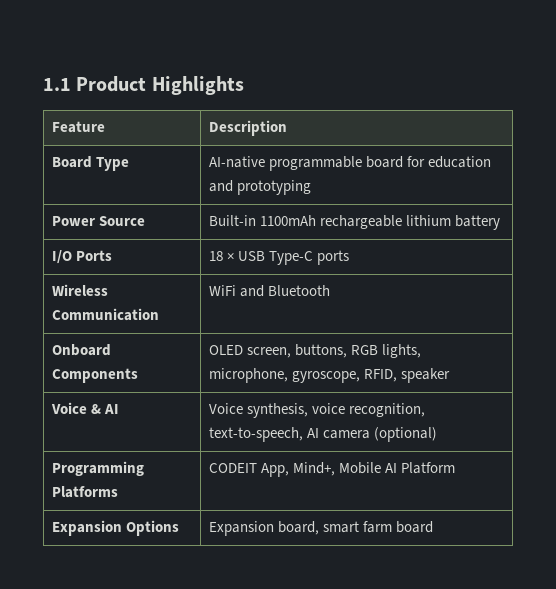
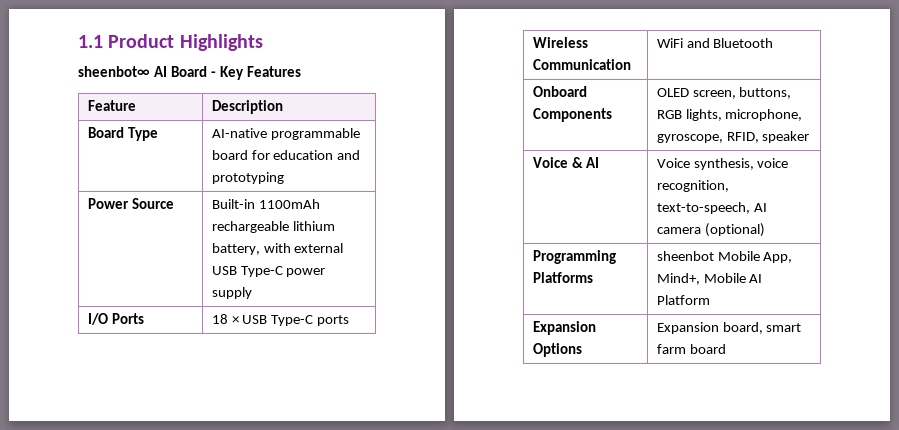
(244, 85) none -> [78,66,301,80] // sheenbot∞ AI Board - Key Features
[455,215,501,230] battery -> [211,243,344,255] [211,266,326,277] [211,287,252,299] battery, with external USB Type-C power supply
[208,463,257,473] CODEIT -> [656,251,760,261] sheenbot Mobile

